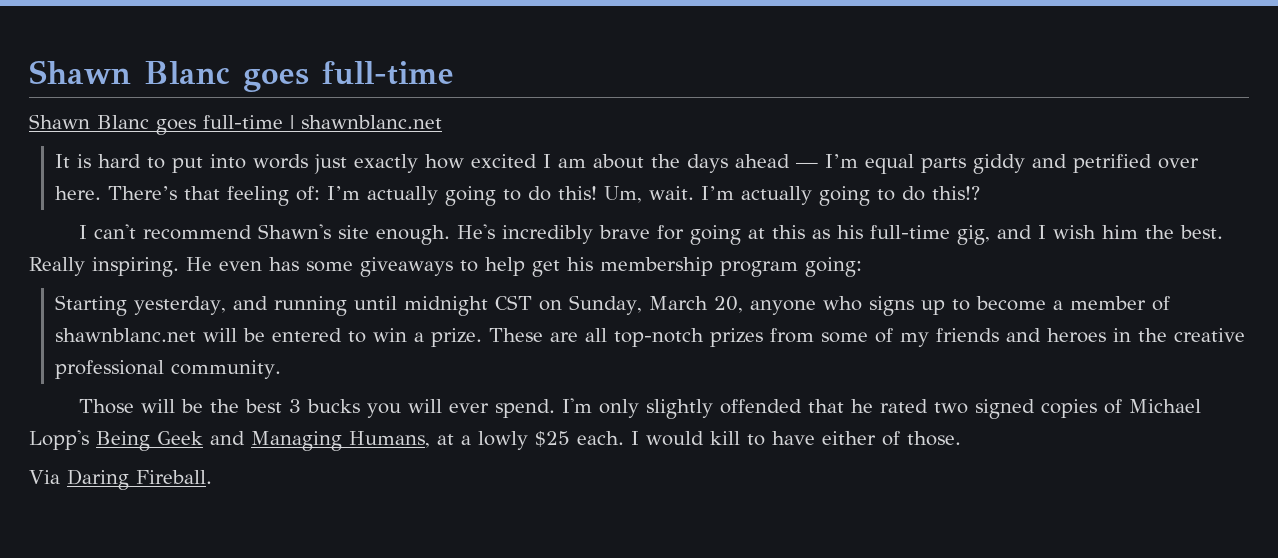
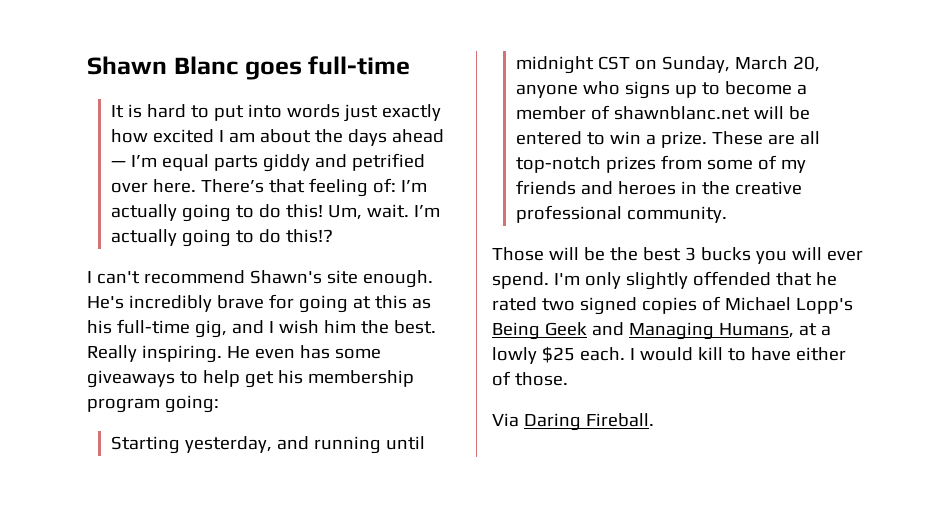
[29,60,454,92] [29,114,442,135] Shawn Blanc goes full-time // Shawn Blanc goes full-time | shawnblanc.net -> [87,56,411,80] Shawn Blanc goes full-time

